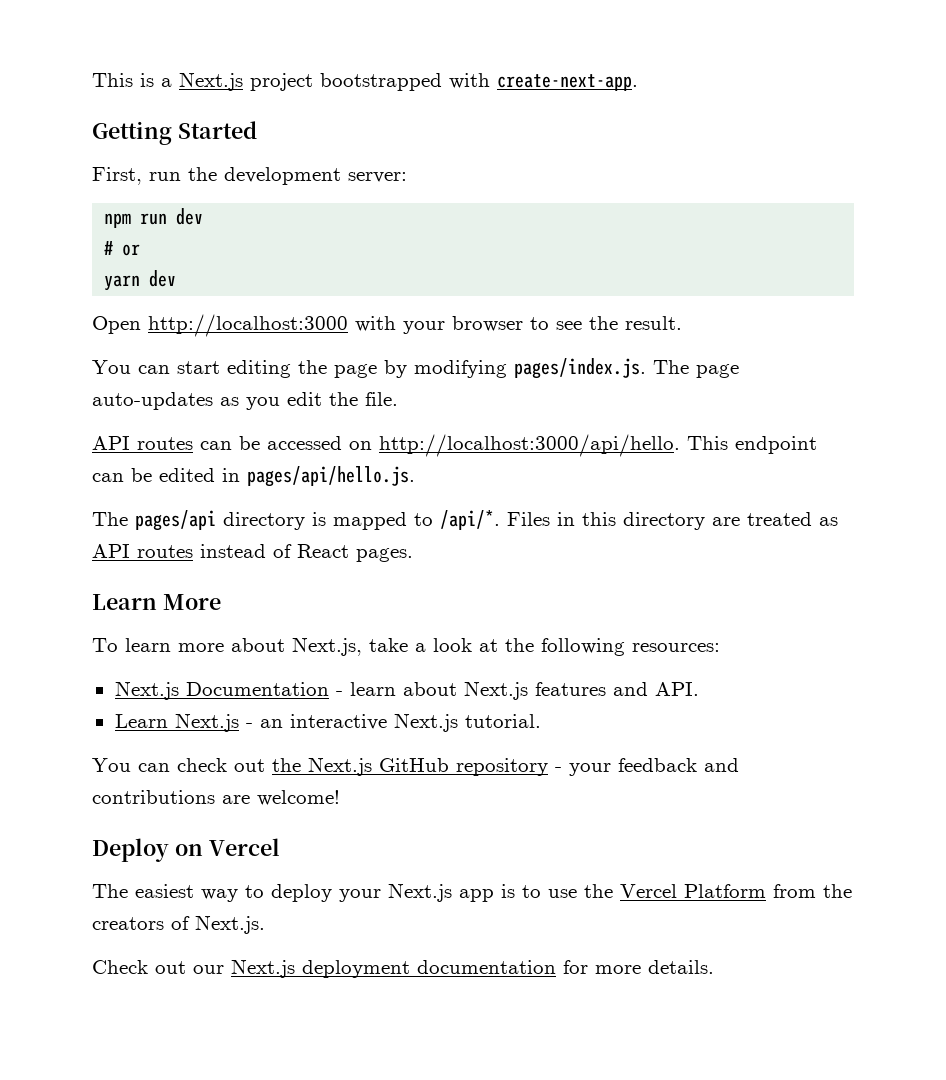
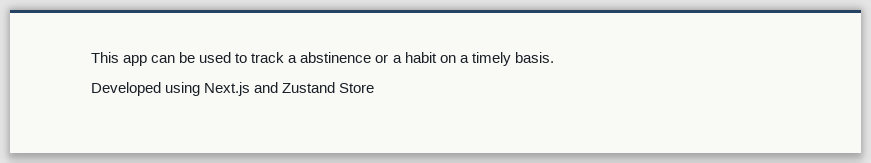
[92,72,638,91] [92,121,257,145] [92,167,407,185] [104,208,204,228] [104,241,141,256] [104,270,177,291] [92,314,682,337] [92,358,739,379] [92,392,398,410] [92,434,817,457] [92,466,415,487] [92,510,838,531] [92,544,413,562] [92,594,221,610] [92,637,720,656] [114,681,699,700] [114,713,541,732] [92,757,739,776] [92,790,340,806] [92,838,280,862] [92,883,852,902] [92,915,265,934] [92,959,714,978] This is a Next.js project bootstrapped with create-next-app. // Getting Started // First, run the development server: // npm run dev // # or // yarn dev // Open http://localhost:3000 with your browser to see the result. // You can start editing the page by modifying pages/index.js. The page auto-updates as you edit the file. // API routes can be accessed on http://localhost:3000/api/hello. This endpoint can be edited in pages/api/hello.js. // The pages/api directory is mapped to /api/*. Files in this directory are treated as API routes instead of React pages. // Learn More // To learn more about Next.js, take a look at the following resources: // Next.js Documentation - learn about Next.js features and API. // Learn Next.js - an interactive Next.js tutorial. // You can check out the Next.js GitHub repository - your feedback and contributions are welcome! // Deploy on Vercel // The easiest way to deploy your Next.js app is to use the Vercel Platform from the creators of Next.js. // Check out our Next.js deployment documentation for more details. -> [91,52,554,66] [91,82,375,96] This app can be used to track a abstinence or a habit on a timely basis. // Developed using Next.js and Zustand Store

